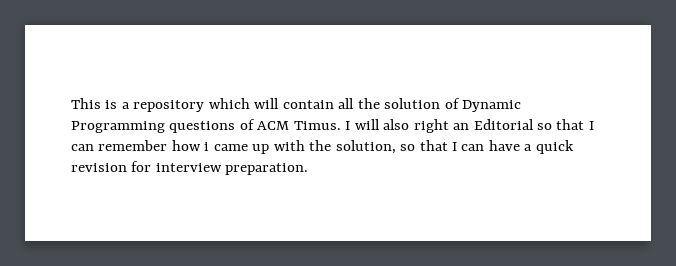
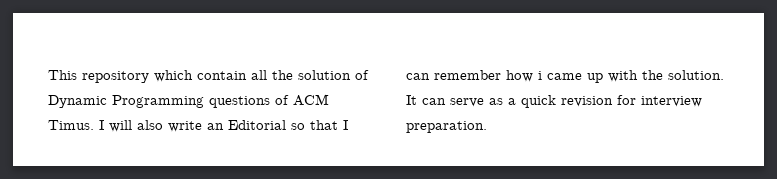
[105,100,130,109] is a -> (77, 75) none
[254,98,280,109] will -> (193, 76) none
[413,119,449,133] right -> [168,121,202,132] write
[335,140,520,154] solution, so that I can have -> [668,70,724,80] [406,95,503,107] solution. It can serve as

